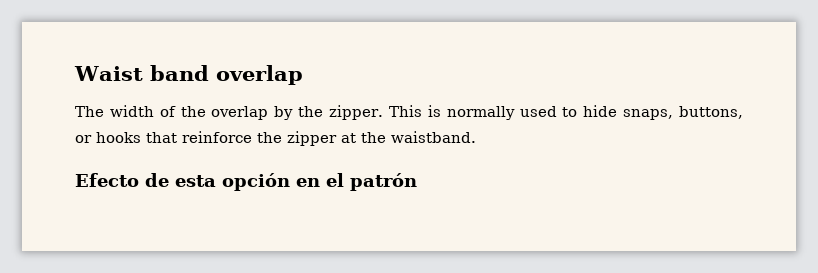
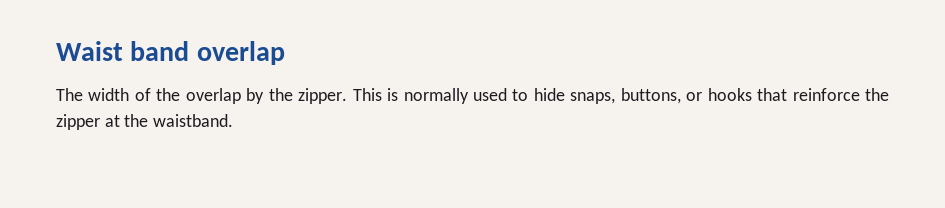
[75,173,417,191] // Efecto de esta opción en el patrón -> (234, 120) none

